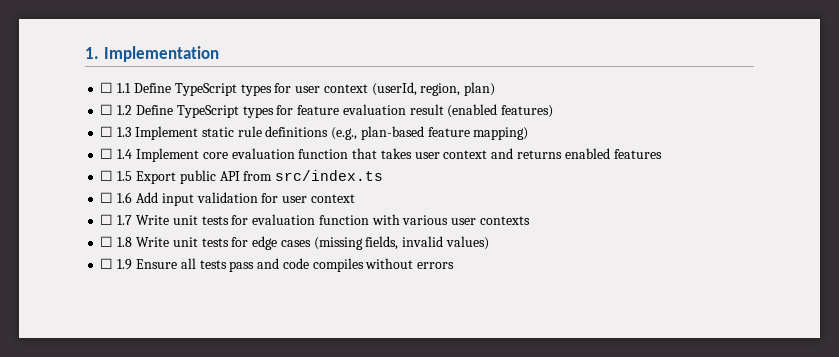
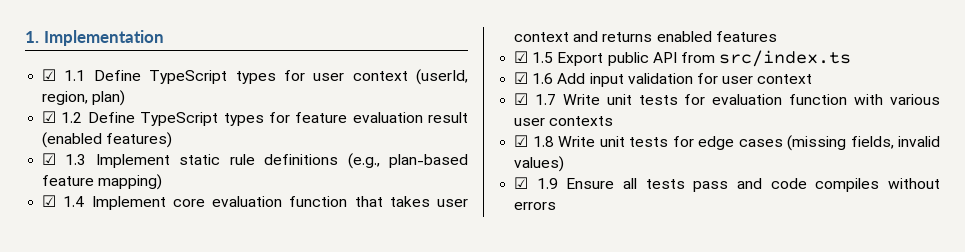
[100,82,114,93] ☐ -> [42,69,57,81] ☑
[100,104,114,115] ☐ -> [42,111,57,123] ☑
[100,126,114,137] ☐ -> [42,153,57,165] ☑
[100,148,114,159] ☐ -> [42,195,57,207] ☑
[100,170,114,181] ☐ -> [514,51,529,63] ☑
[100,192,114,203] ☐ -> [514,72,529,84] ☑
[100,214,114,225] ☐ -> [514,93,529,105] ☑
[100,236,114,247] ☐ -> [514,135,529,147] ☑
[100,258,114,269] ☐ -> [514,177,529,189] ☑

